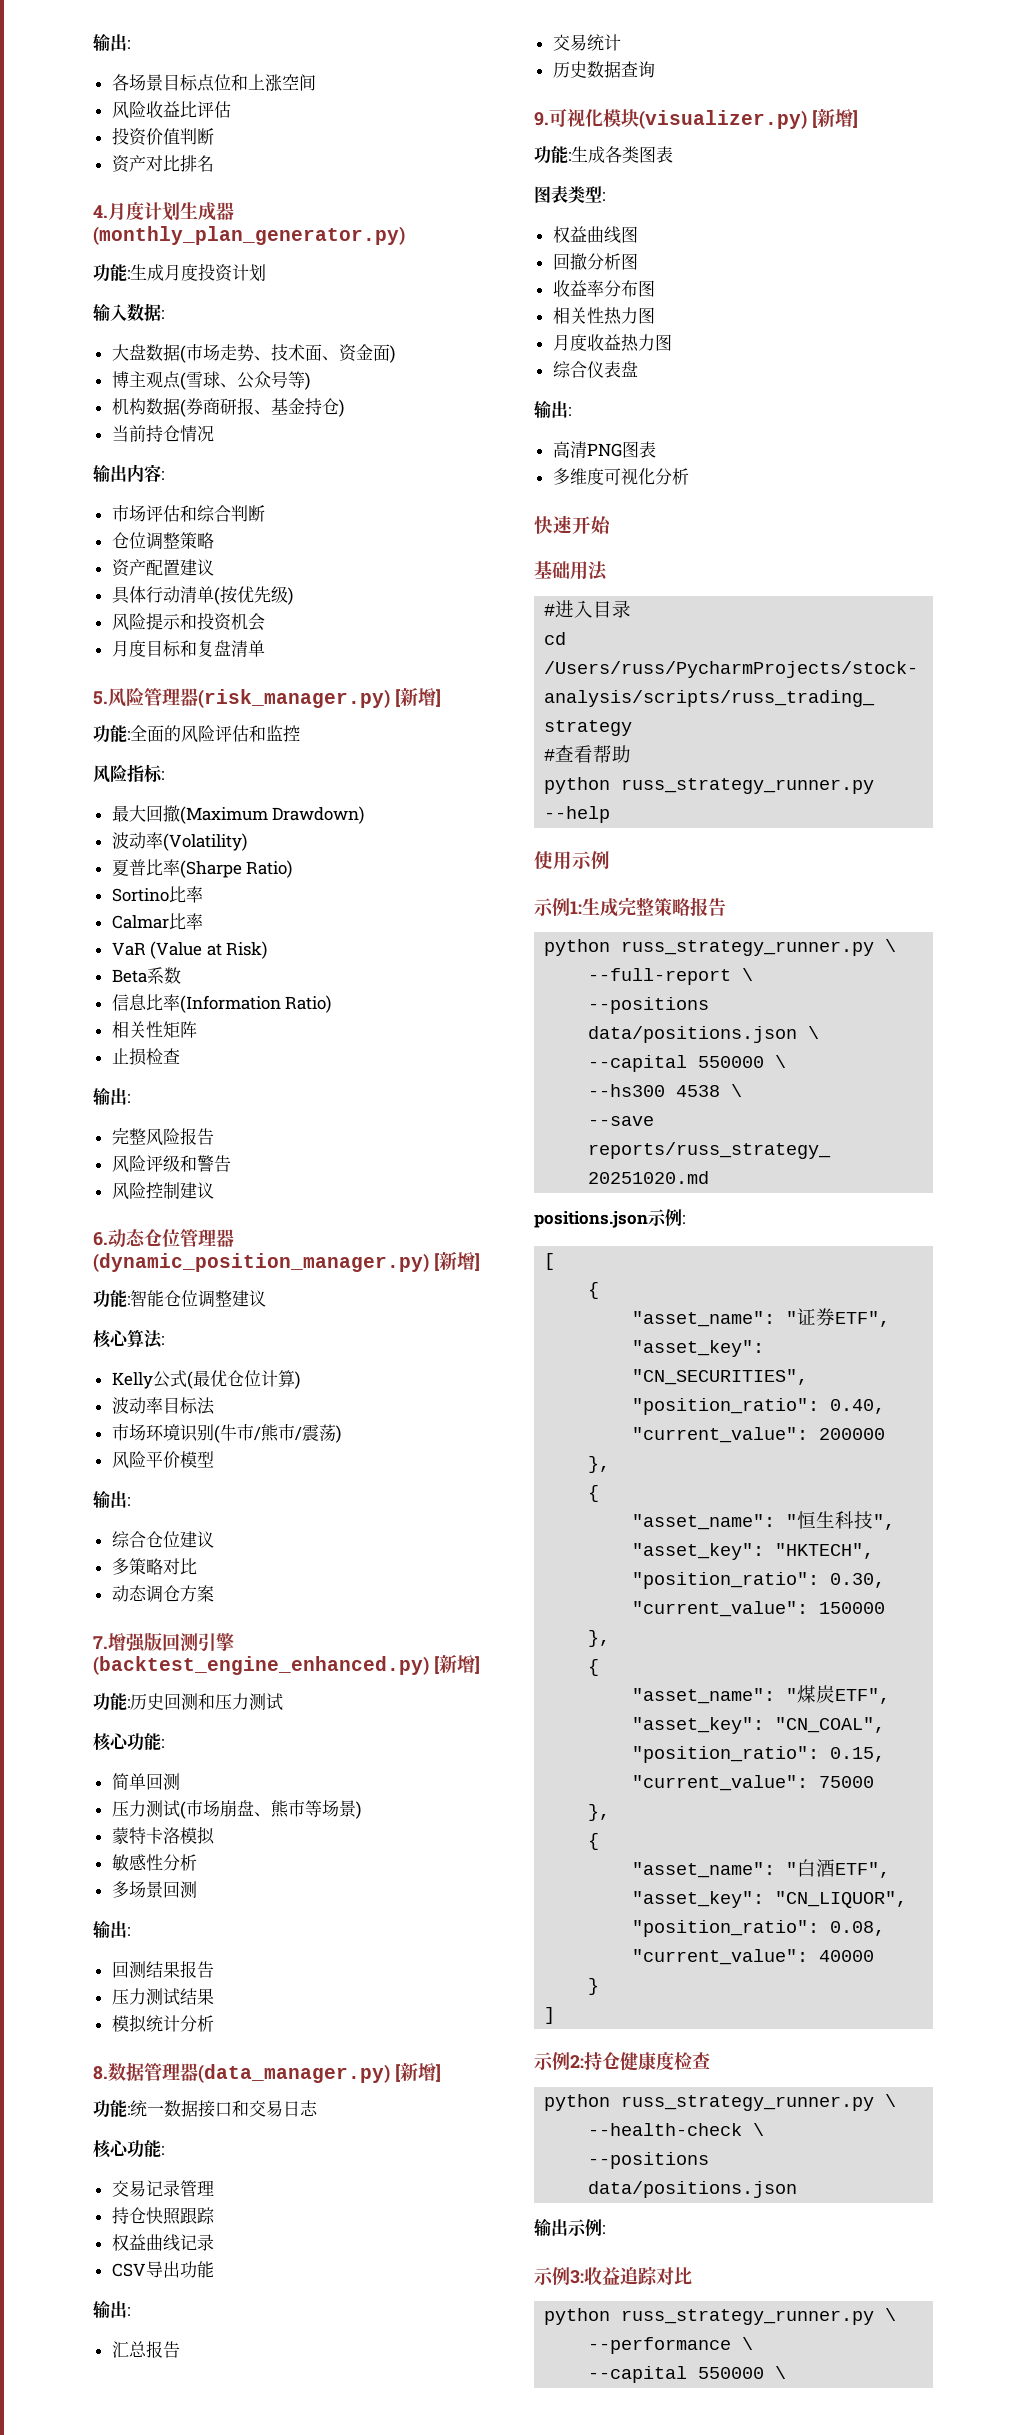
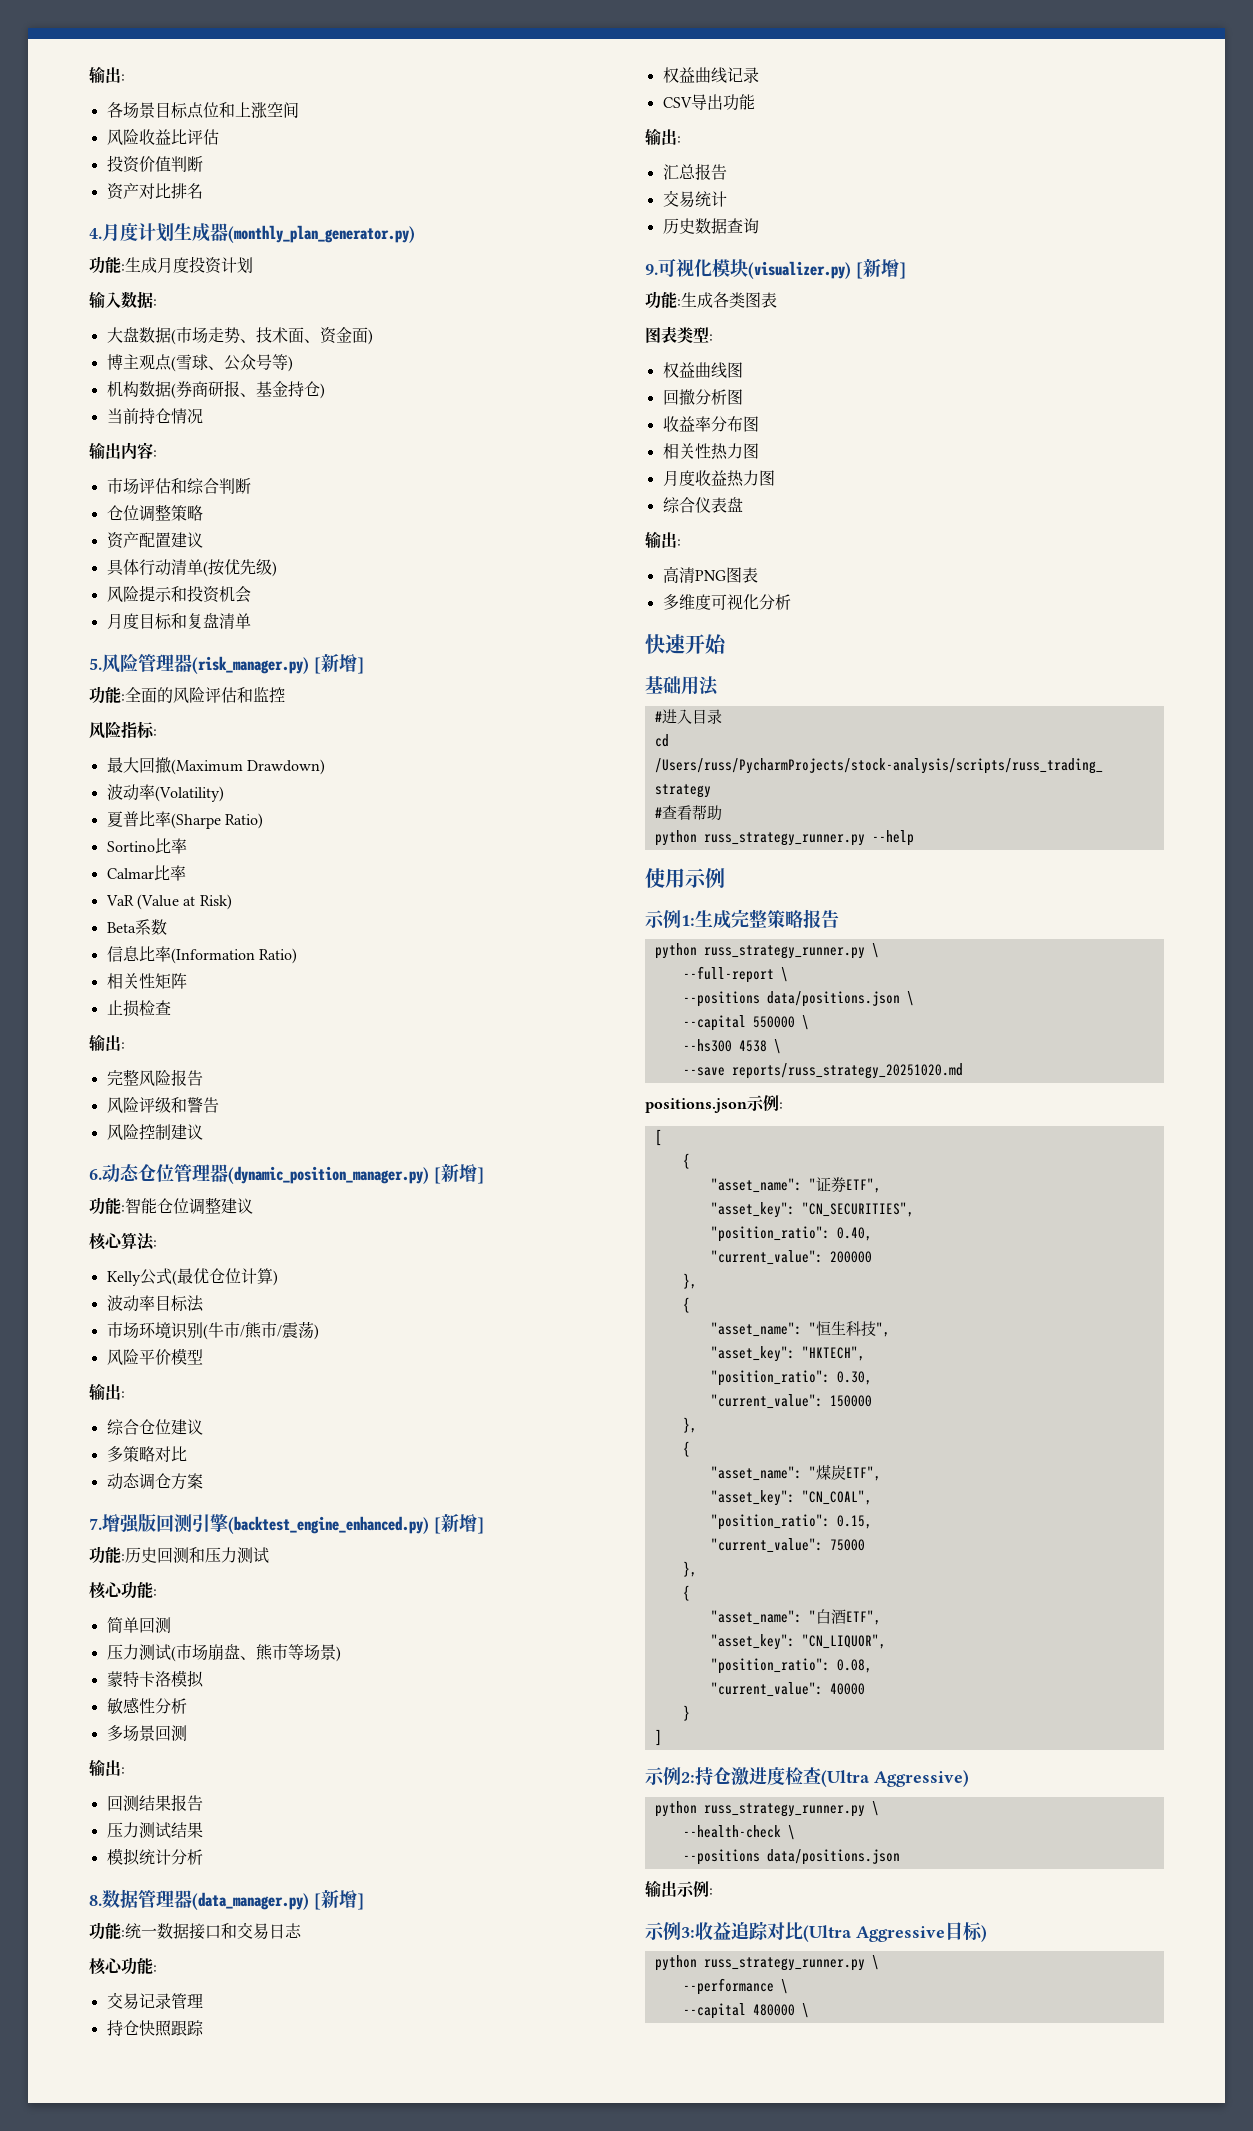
[620,2052,656,2071] 健康 -> [731,1767,767,1785] 激进
(710, 2060) none -> [821,1770,969,1787] (Ultra Aggressive)
(692, 2276) none -> [803,1922,987,1942] (Ultra Aggressive目标)
[698,2367,765,2379] 550000 -> [752,2004,795,2016] 480000

